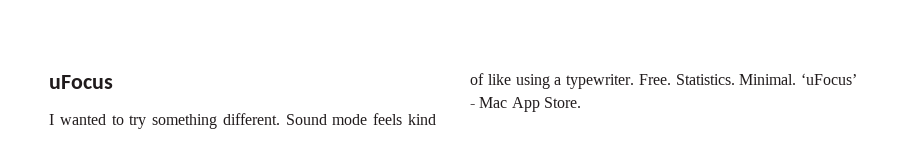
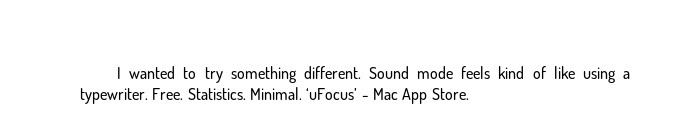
[49,75,113,89] uFocus // -> (117, 73) none

